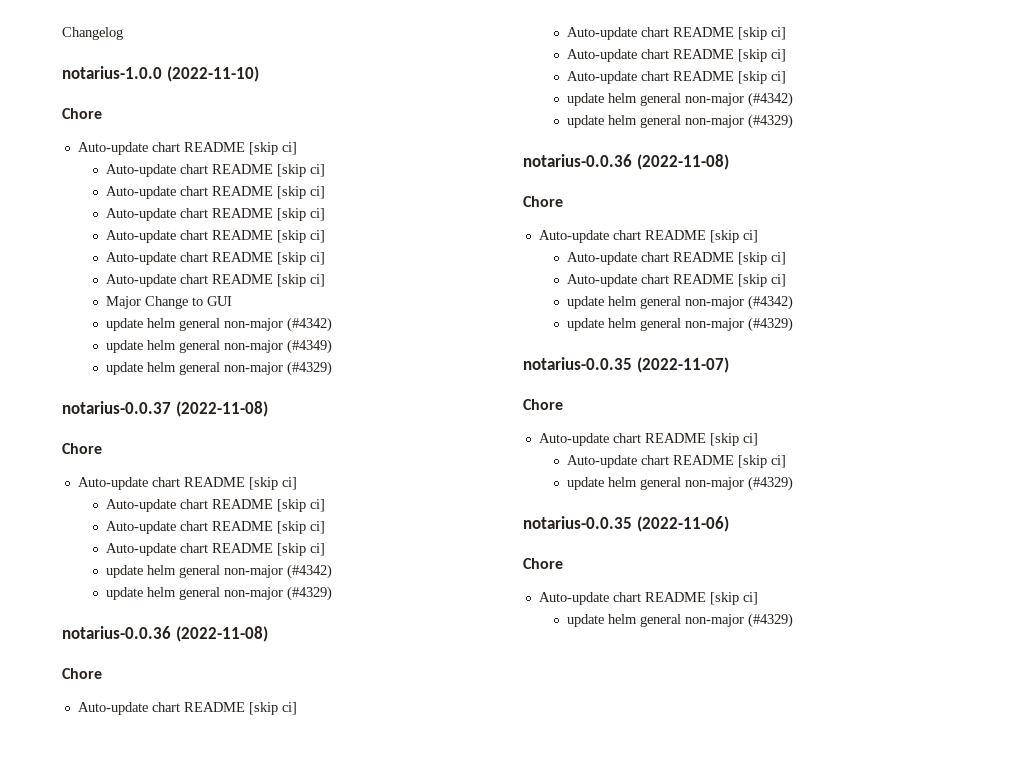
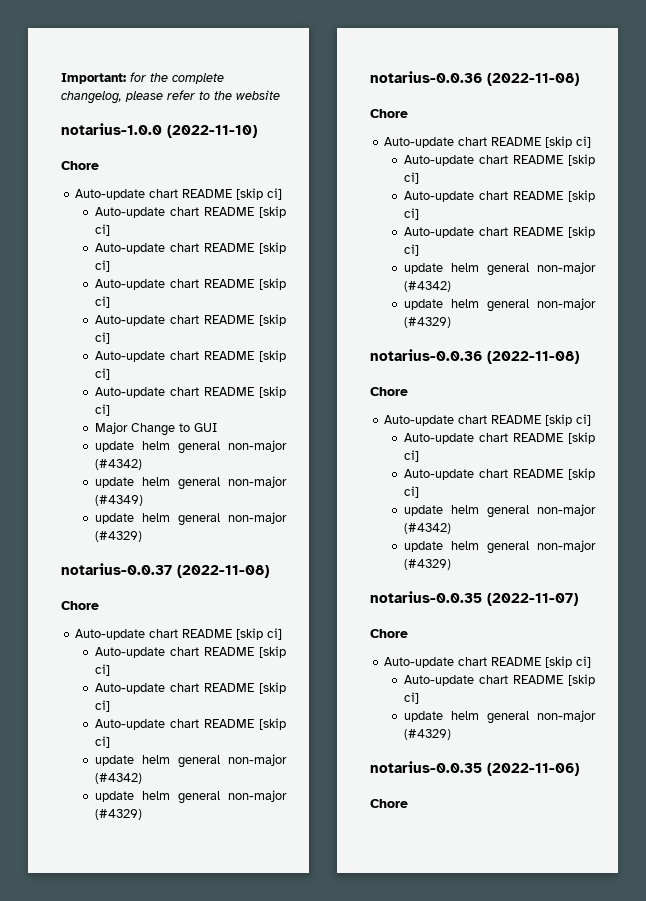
[62,27,123,40] Changelog -> [61,72,224,84] [61,90,280,104] Important: for the complete changelog, please refer to the website
[538,592,758,605] [567,613,794,628] // Auto-update chart README [skip ci] // update helm general non-major (#4329) -> (408, 803) none

